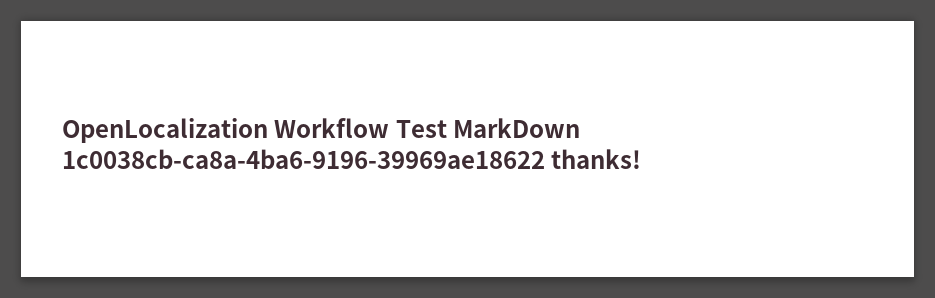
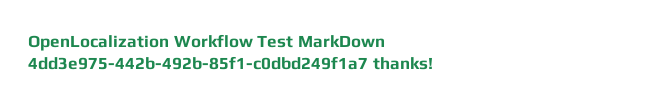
[62,149,545,169] 1c0038cb-ca8a-4ba6-9196-39969ae18622 -> [28,56,368,70] 4dd3e975-442b-492b-85f1-c0dbd249f1a7

